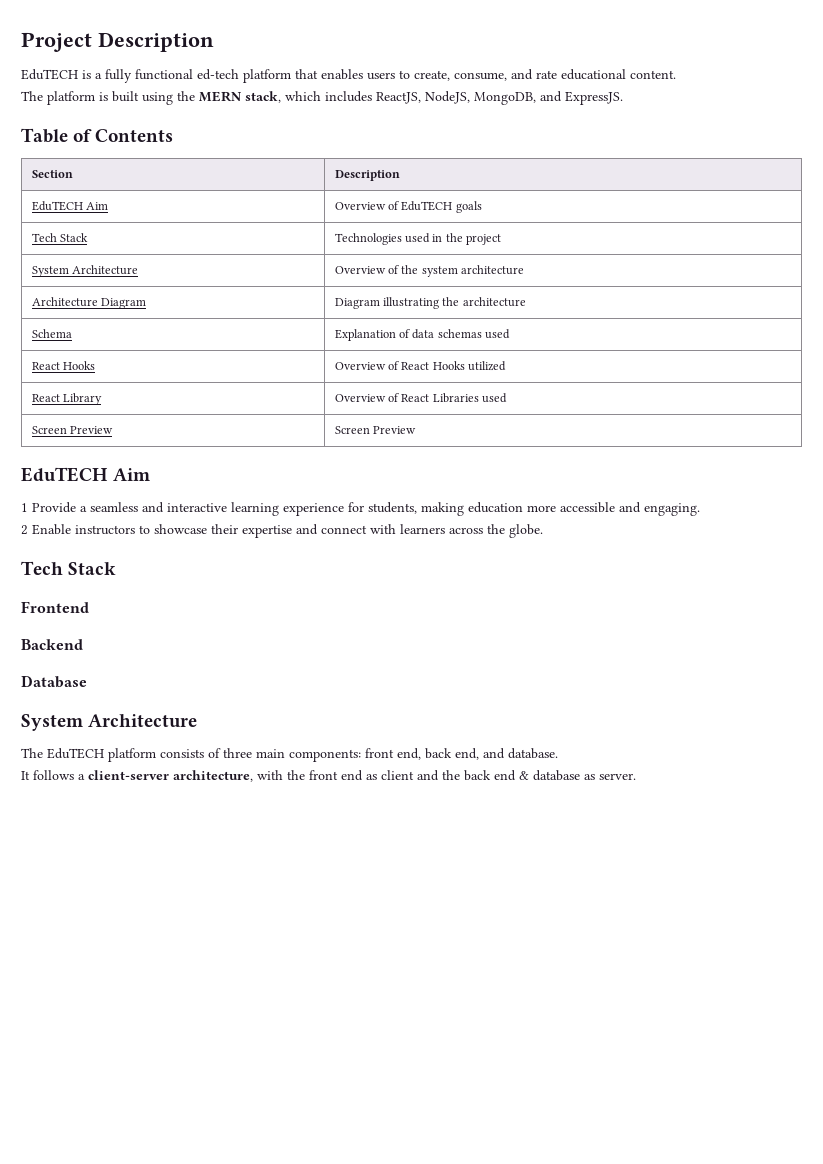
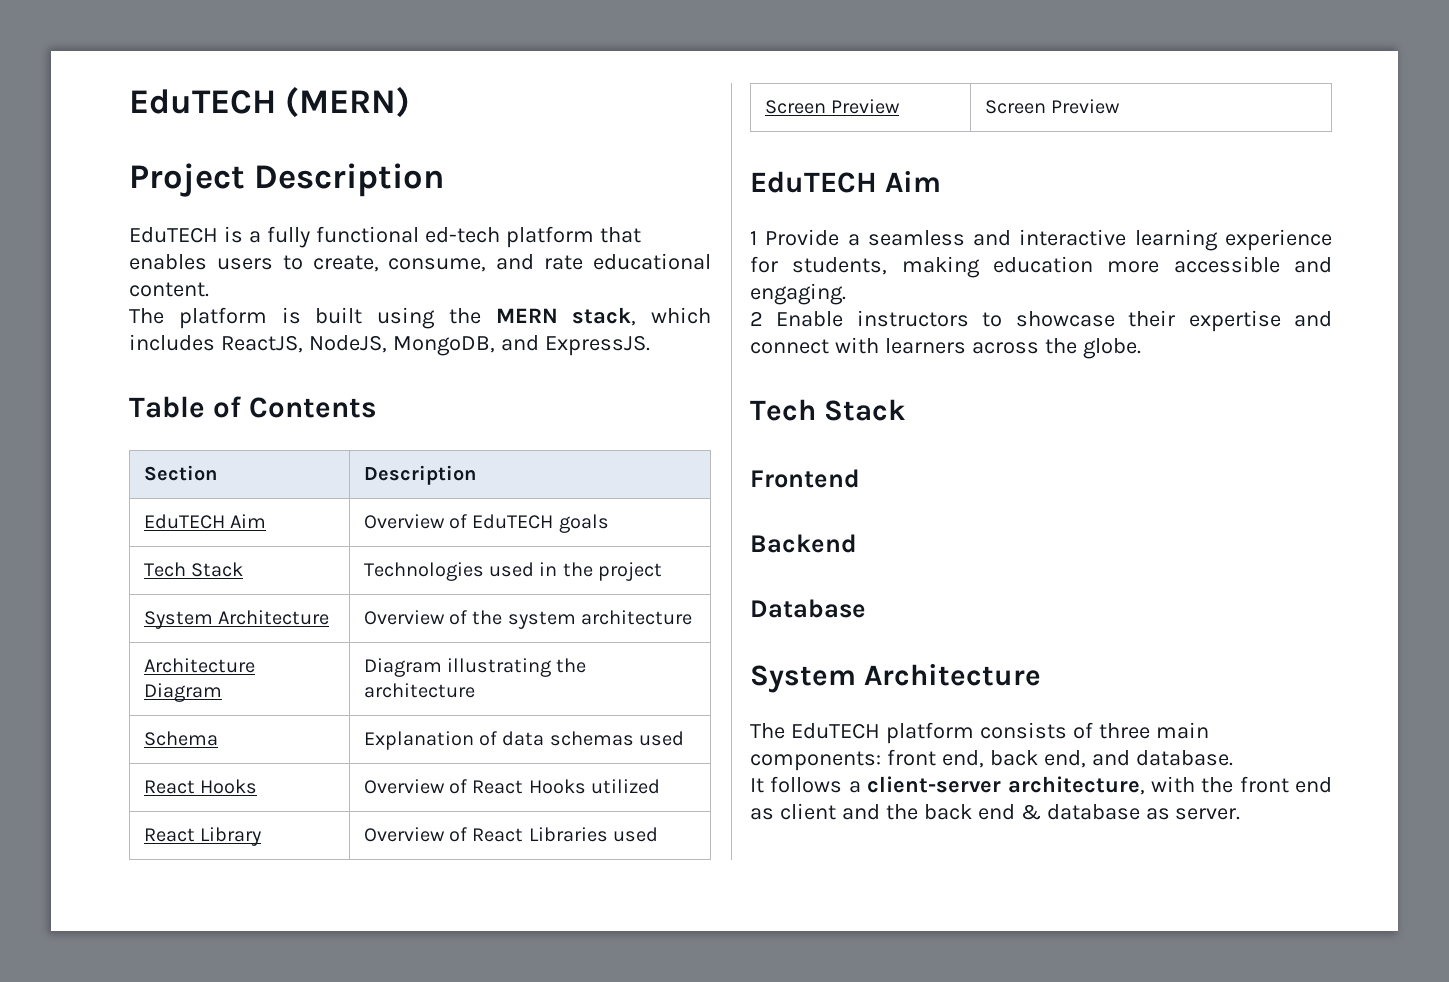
(21, 42) none -> [129,86,411,118] EduTECH (MERN) //

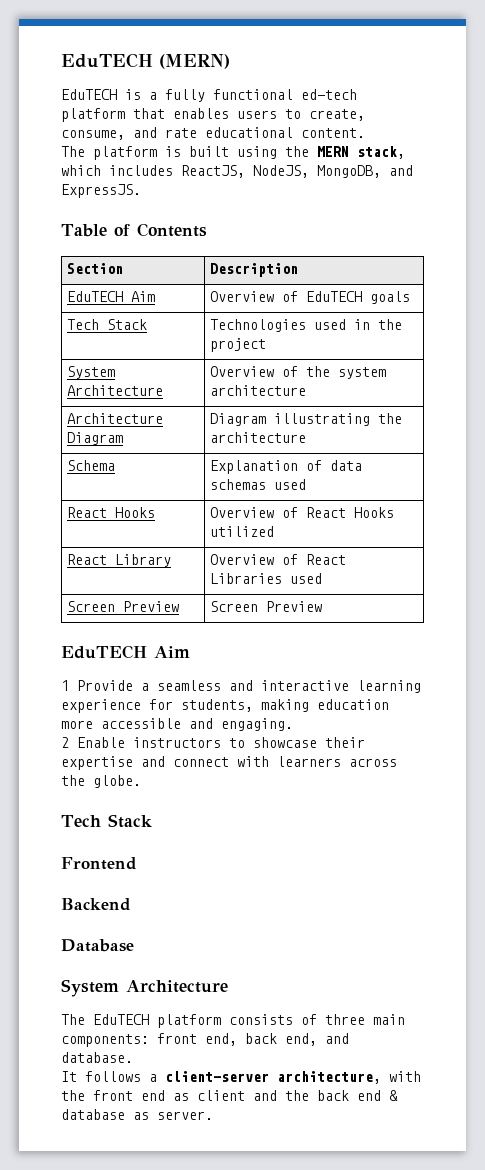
[129,163,446,197] // Project Description -> (230, 61) none

